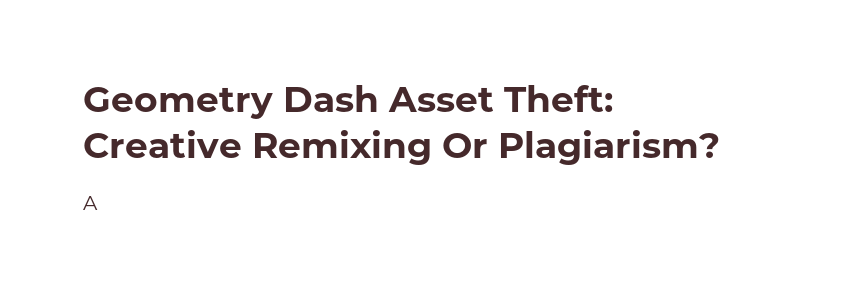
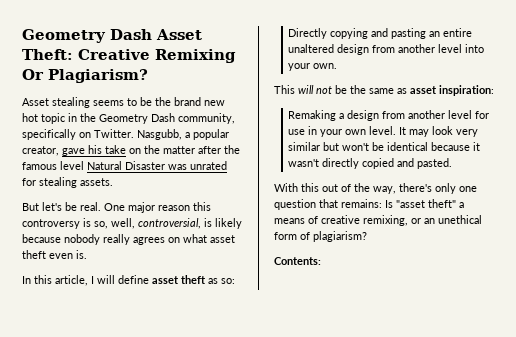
[83,196,98,210] A -> [22,97,225,108] [22,113,235,124] [22,129,229,140] [22,145,240,156] [22,161,227,170] [22,177,113,188] [22,202,211,213] [22,218,242,229] [22,234,235,245] [22,250,87,259] [22,275,235,286] [288,28,473,39] [288,44,485,55] [288,63,338,71] [274,85,494,96] [288,110,490,121] [288,126,479,137] [288,142,481,151] [288,158,453,169] [274,183,477,194] [274,199,464,210] [274,215,482,226] [274,231,367,242] [274,257,321,265] Asset stealing seems to be the brand new hot topic in the Geometry Dash community, specifically on Twitter. Nasgubb, a popular creator, gave his take on the matter after the famous level Natural Disaster was unrated for stealing assets. // But let's be real. One major reason this controversy is so, well, controversial, is likely because nobody really agrees on what asset theft even is. // In this article, I will define asset theft as so: // Directly copying and pasting an entire unaltered design from another level into your own. // This will not be the same as asset inspiration: // Remaking a design from another level for use in your own level. It may look very similar but won't be identical because it wasn't directly copied and pasted. // With this out of the way, there's only one question that remains: Is "asset theft" a means of creative remixing, or an unethical form of plagiarism? // Contents:

